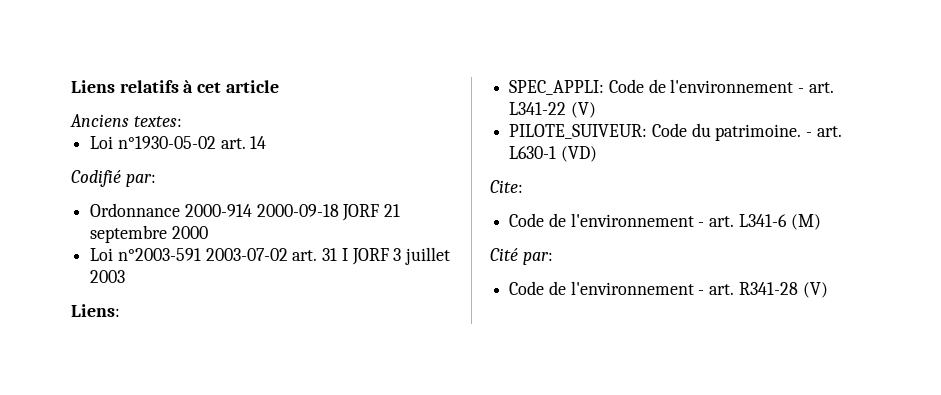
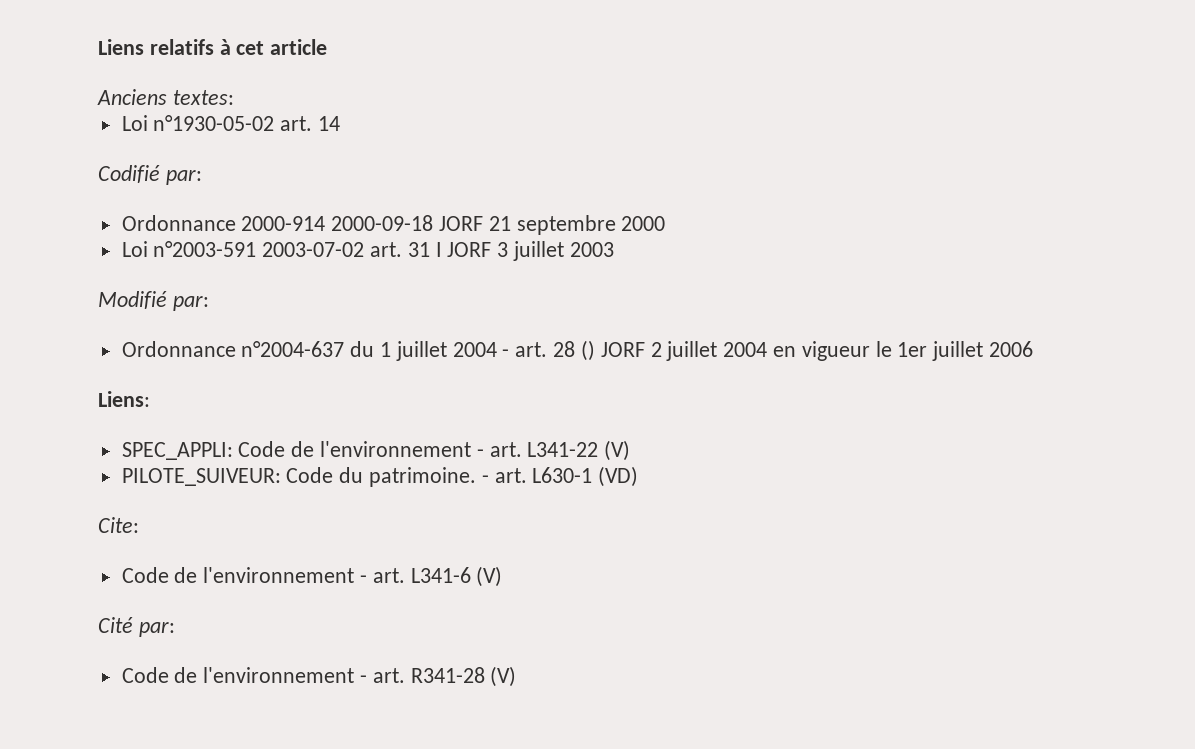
(126, 276) none -> [98,291,209,311] [121,340,1033,361] // Modifié par: // Ordonnance n°2004-637 du 1 juillet 2004 - art. 28 () JORF 2 juillet 2004 en vigueur le 1er juillet 2006
[790,214,821,230] (M) -> [476,566,503,587] (V)

